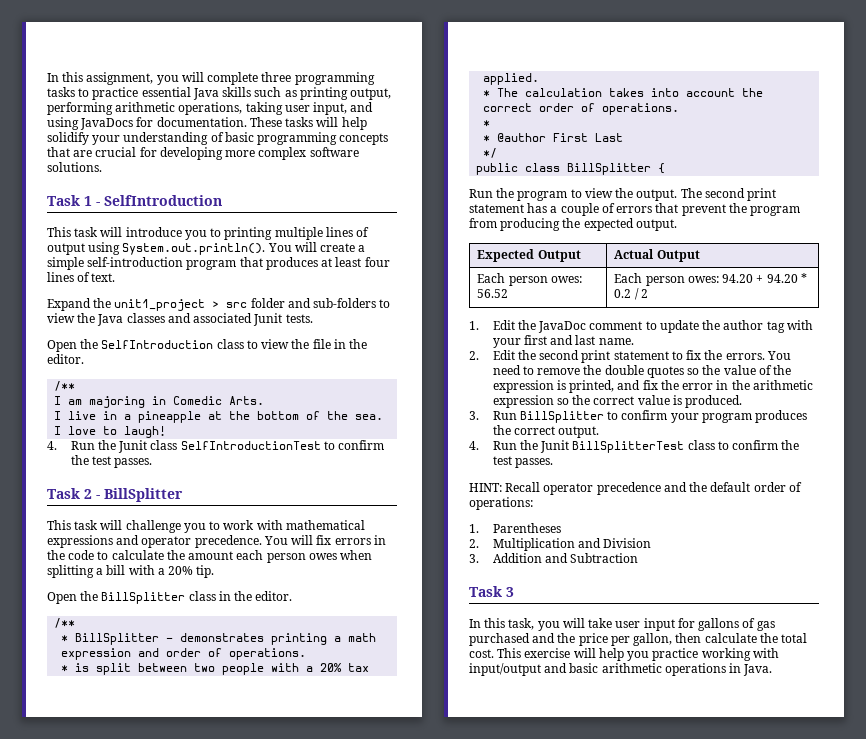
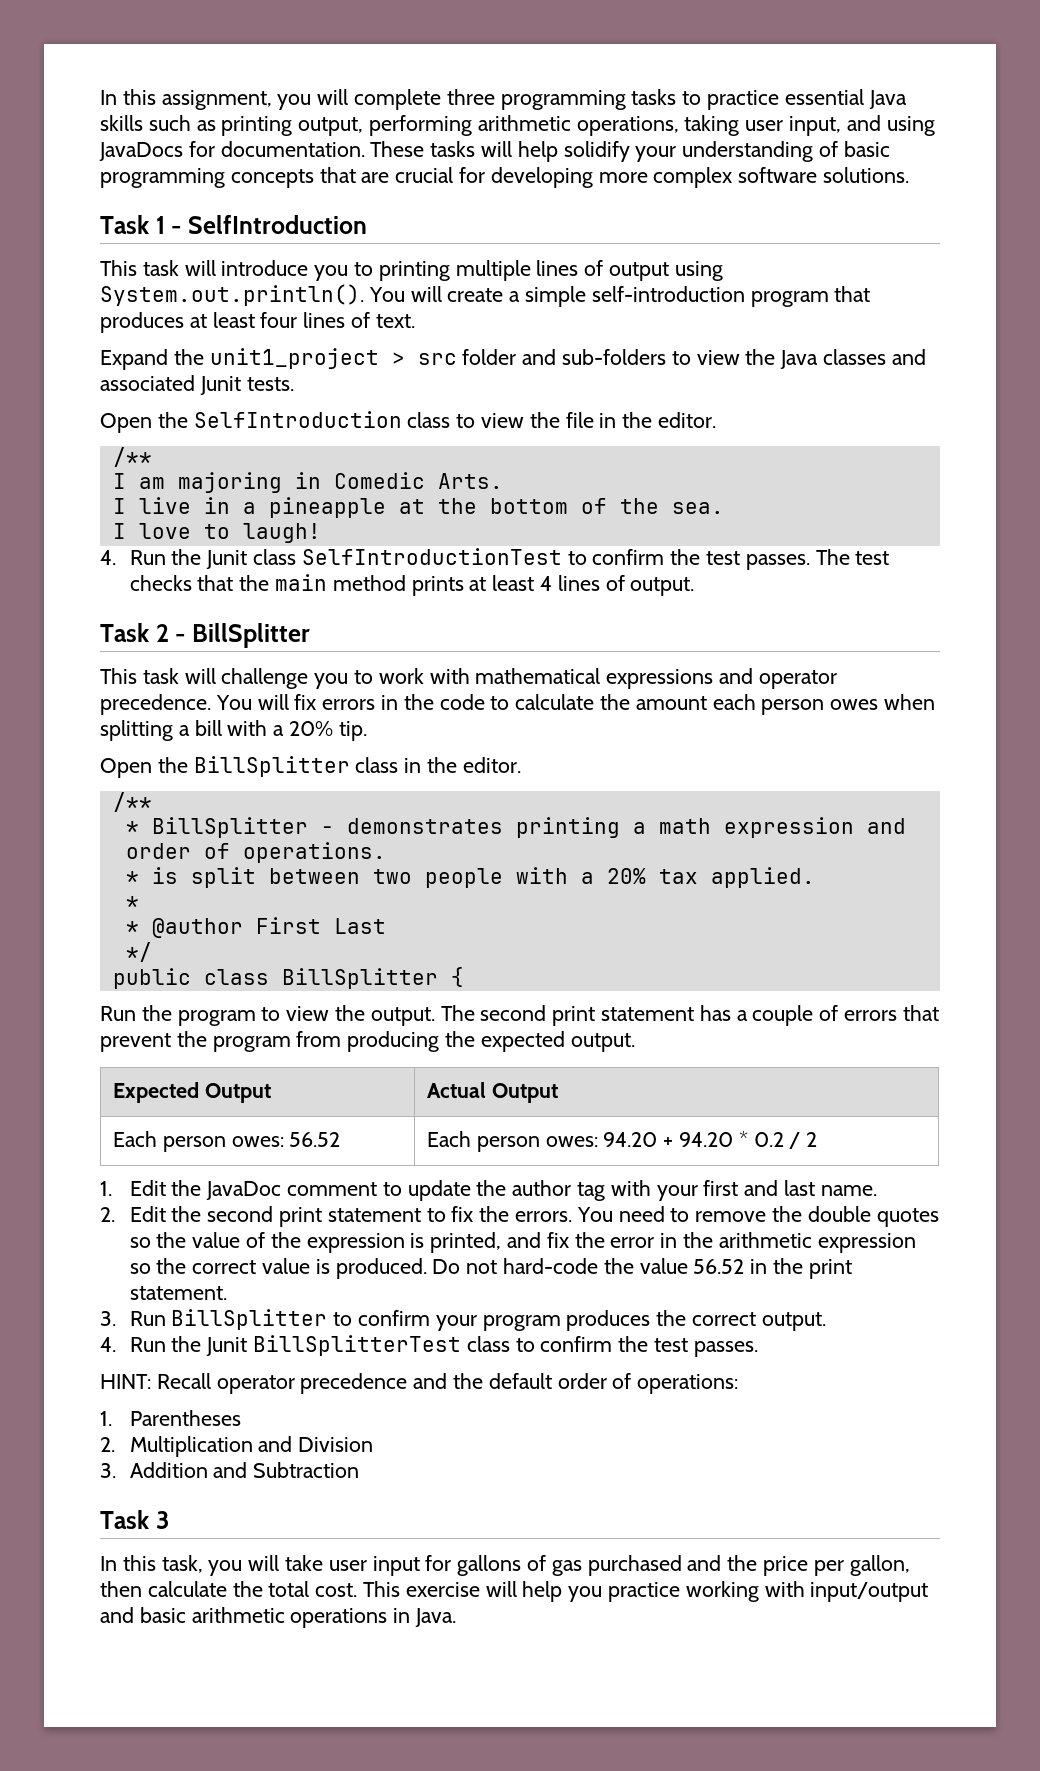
(153, 463) none -> [815,549,890,565] [129,574,695,596] The test checks that the main method prints at least 4 lines of output.
[483,88,764,97] [483,103,680,115] // * The calculation takes into account the correct order of operations. -> (815, 877) none
(743, 401) none -> [432,1258,852,1279] [129,1286,227,1300] Do not hard-code the value 56.52 in the print statement.

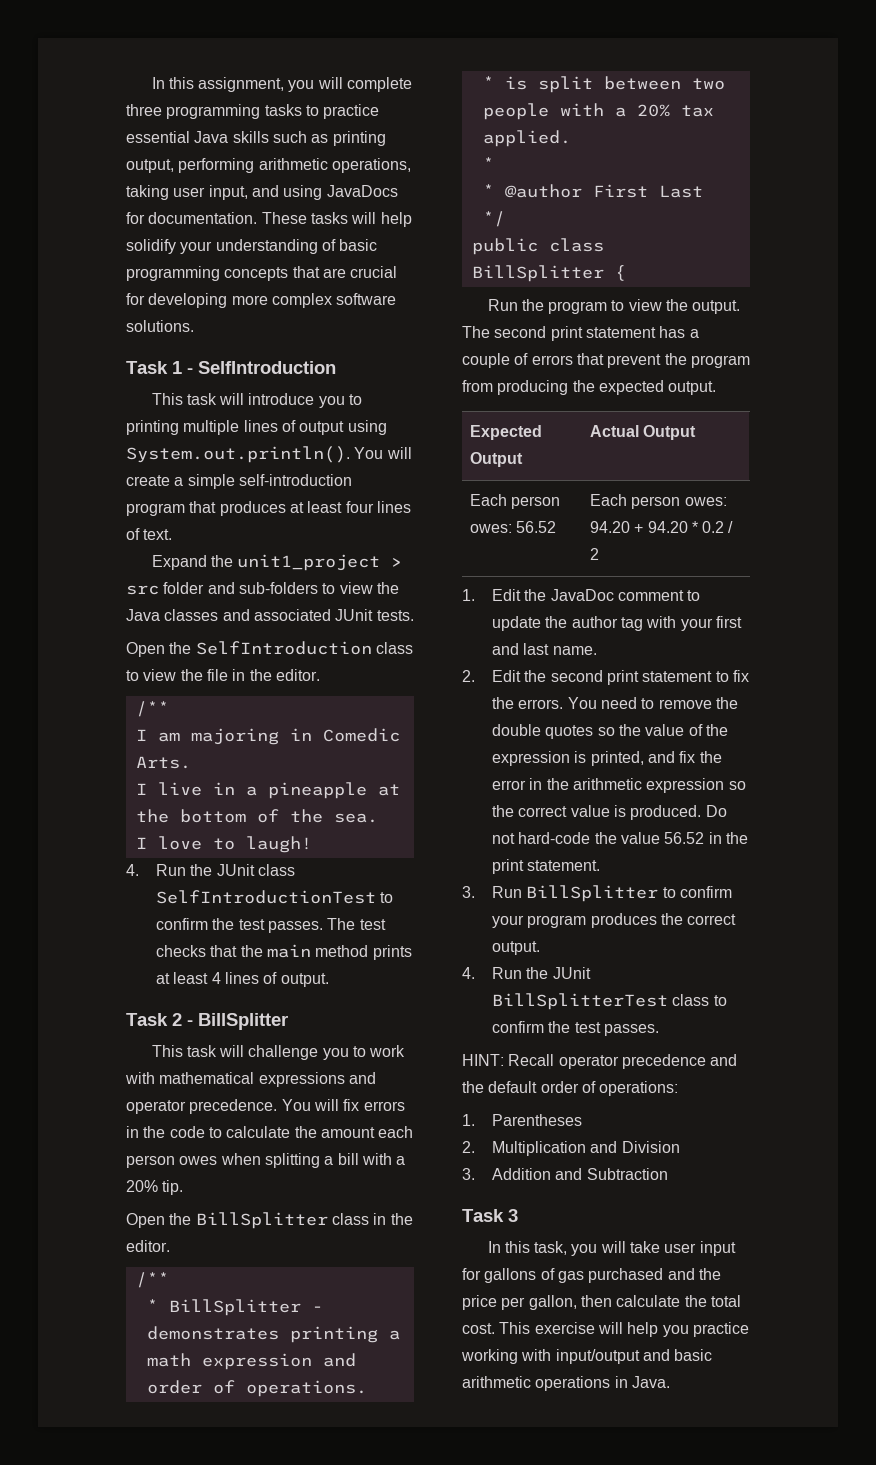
[199,376,241,395] Junit -> [335,609,374,621] JUnit
[206,550,248,569] Junit -> [216,864,255,876] JUnit
[206,1337,248,1356] Junit -> [552,967,591,979] JUnit

